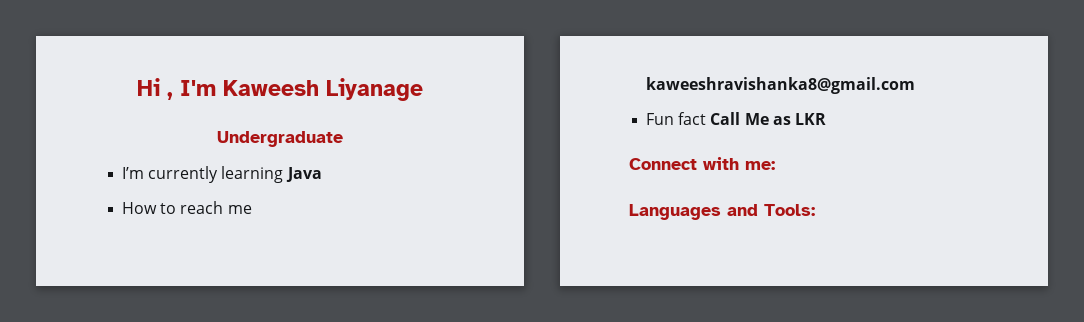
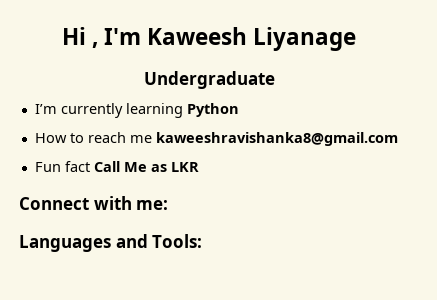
[285,167,322,182] Java -> [186,103,239,117] Python

